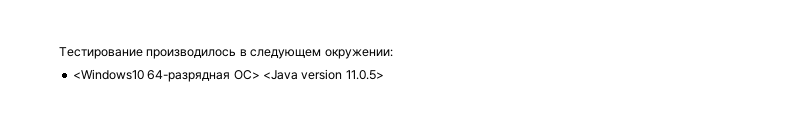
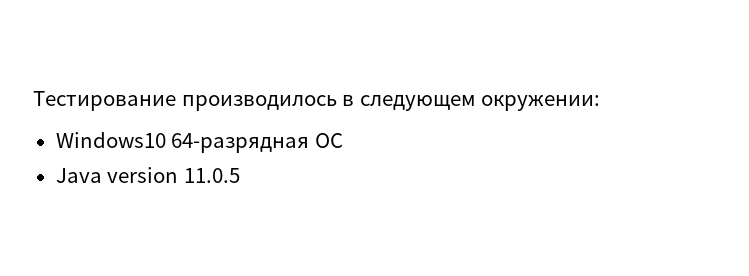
[72,69,384,82] <Windows10 64-разрядная ОС> <Java version 11.0.5> -> [55,132,343,153] [55,167,240,183] Windows10 64-разрядная ОС // Java version 11.0.5

